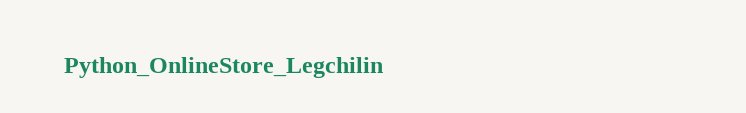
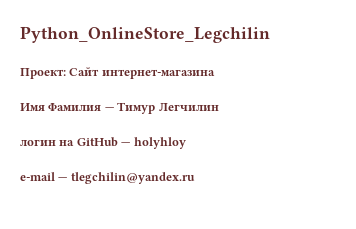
(383, 67) none -> [20,67,215,79] [20,102,219,114] [20,137,186,149] [20,172,195,184] // Проект: Сайт интернет-магазина // Имя Фамилия — Тимур Легчилин // логин на GitHub — holyhloy // e-mail — tlegchilin@yandex.ru

